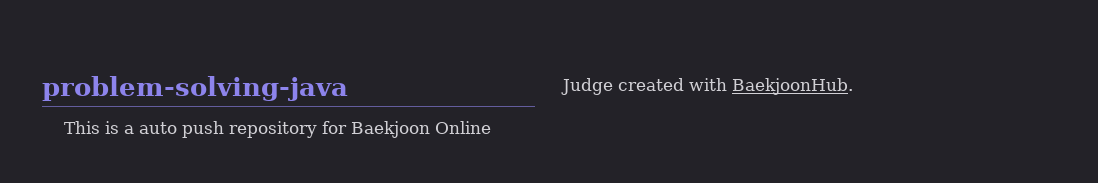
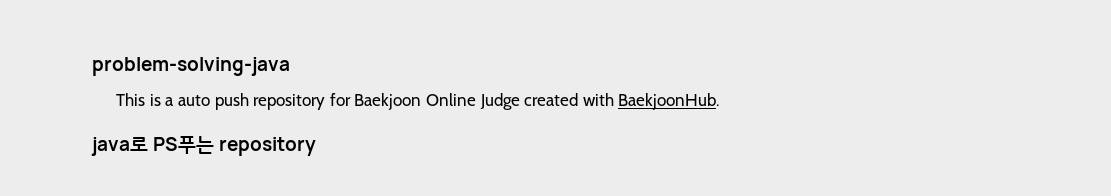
(853, 86) none -> [91,136,317,156] // java로 PS푸는 repository

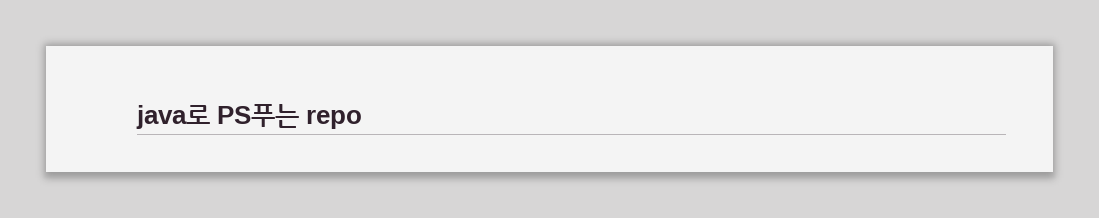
[92,57,290,76] [116,93,720,110] problem-solving-java // This is a auto push repository for Baekjoon Online Judge created with BaekjoonHub. // -> (136, 117) none
[219,137,317,156] repository -> [306,110,363,129] repo

